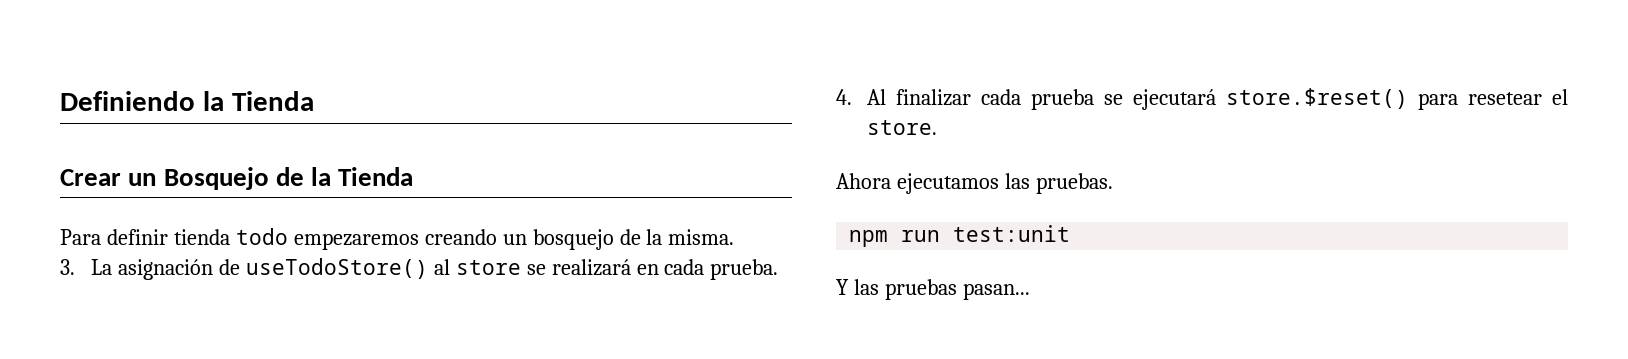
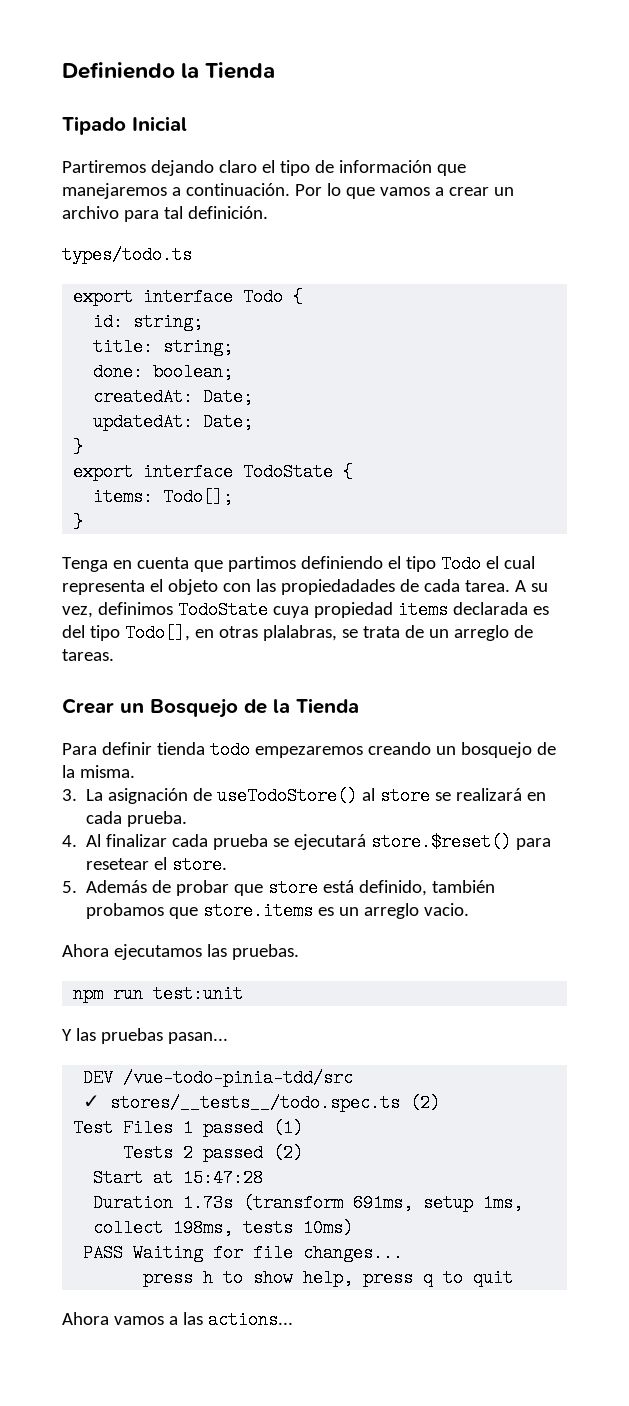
(314, 101) none -> [62,116,187,135] [62,160,466,176] [62,183,514,199] [62,206,268,222] [62,246,192,264] [73,288,304,306] [93,313,204,331] [93,338,234,356] [93,363,234,381] [93,388,254,406] [93,413,254,431] [73,438,84,456] [73,463,354,481] [93,488,234,506] [73,513,84,531] [62,555,535,573] [62,579,548,595] [62,601,549,619] [62,624,533,642] [62,649,114,661] // Tipado Inicial // Partiremos dejando claro el tipo de información que manejaremos a continuación. Por lo que vamos a crear un archivo para tal definición. // types/todo.ts // export interface Todo { // id: string; // title: string; // done: boolean; // createdAt: Date; // updatedAt: Date; // } // export interface TodoState { // items: Todo[]; // } // Tenga en cuenta que partimos definiendo el tipo Todo el cual representa el objeto con las propiedadades de cada tarea. A su vez, definimos TodoState cuya propiedad items declarada es del tipo Todo[], en otras plalabras, se trata de un arreglo de tareas.
(937, 127) none -> [62,879,496,897] [86,902,470,920] // 5. Además de probar que store está definido, también probamos que store.items es un arreglo vacio.
(1030, 291) none -> [83,1069,354,1087] [83,1094,441,1112] [73,1119,304,1137] [123,1144,304,1162] [93,1169,264,1187] [93,1194,524,1212] [93,1219,354,1237] [83,1244,404,1262] [143,1269,514,1287] [62,1311,293,1329] // DEV /vue-todo-pinia-tdd/src // ✓ stores/__tests__/todo.spec.ts (2) // Test Files 1 passed (1) // Tests 2 passed (2) // Start at 15:47:28 // Duration 1.73s (transform 691ms, setup 1ms, collect 198ms, tests 10ms) // PASS Waiting for file changes... // press h to show help, press q to quit // Ahora vamos a las actions...

